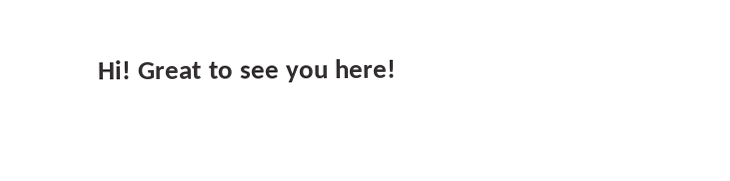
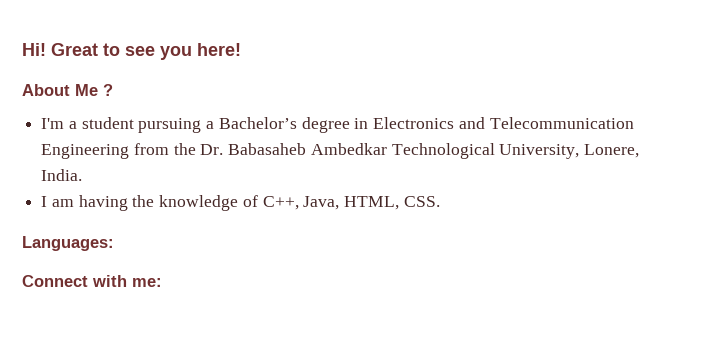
(397, 68) none -> [22,84,113,96] [41,117,634,133] [41,143,640,159] [41,169,83,181] [41,195,440,211] [22,236,114,251] [22,275,162,287] // About Me ? // I'm a student pursuing a Bachelor’s degree in Electronics and Telecommunication Engineering from the Dr. Babasaheb Ambedkar Technological University, Lonere, India. // I am having the knowledge of C++, Java, HTML, CSS. // Languages: // Connect with me:

